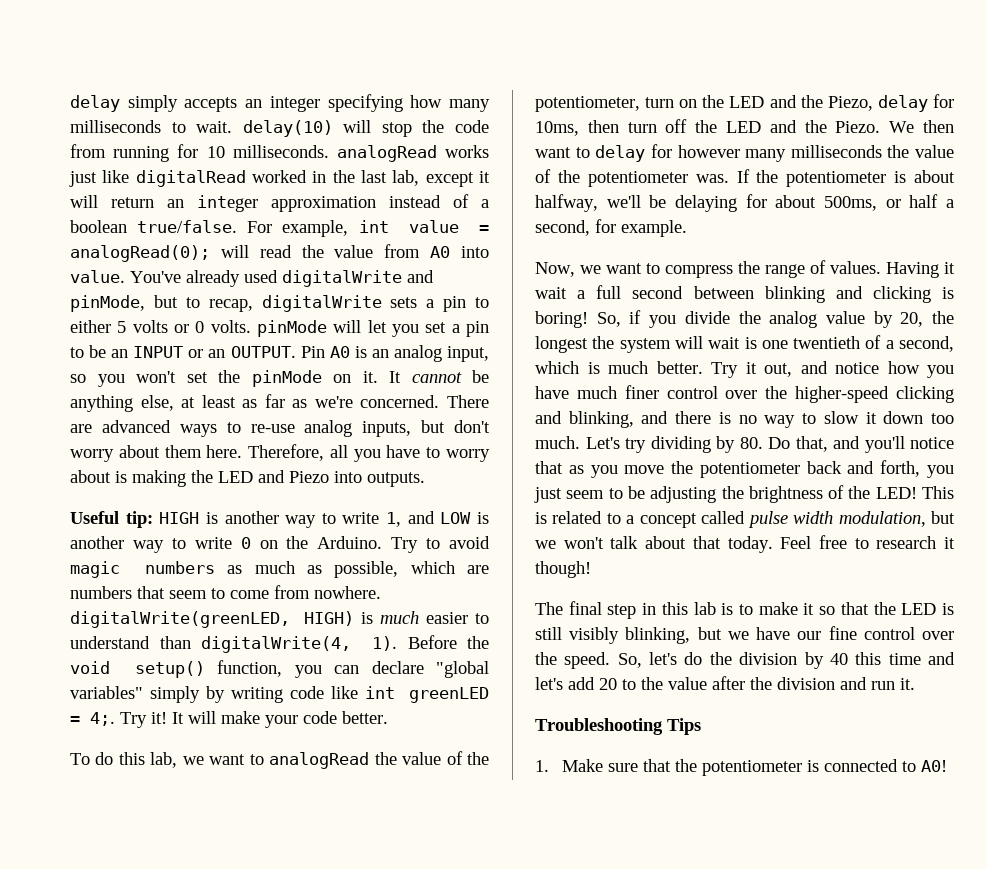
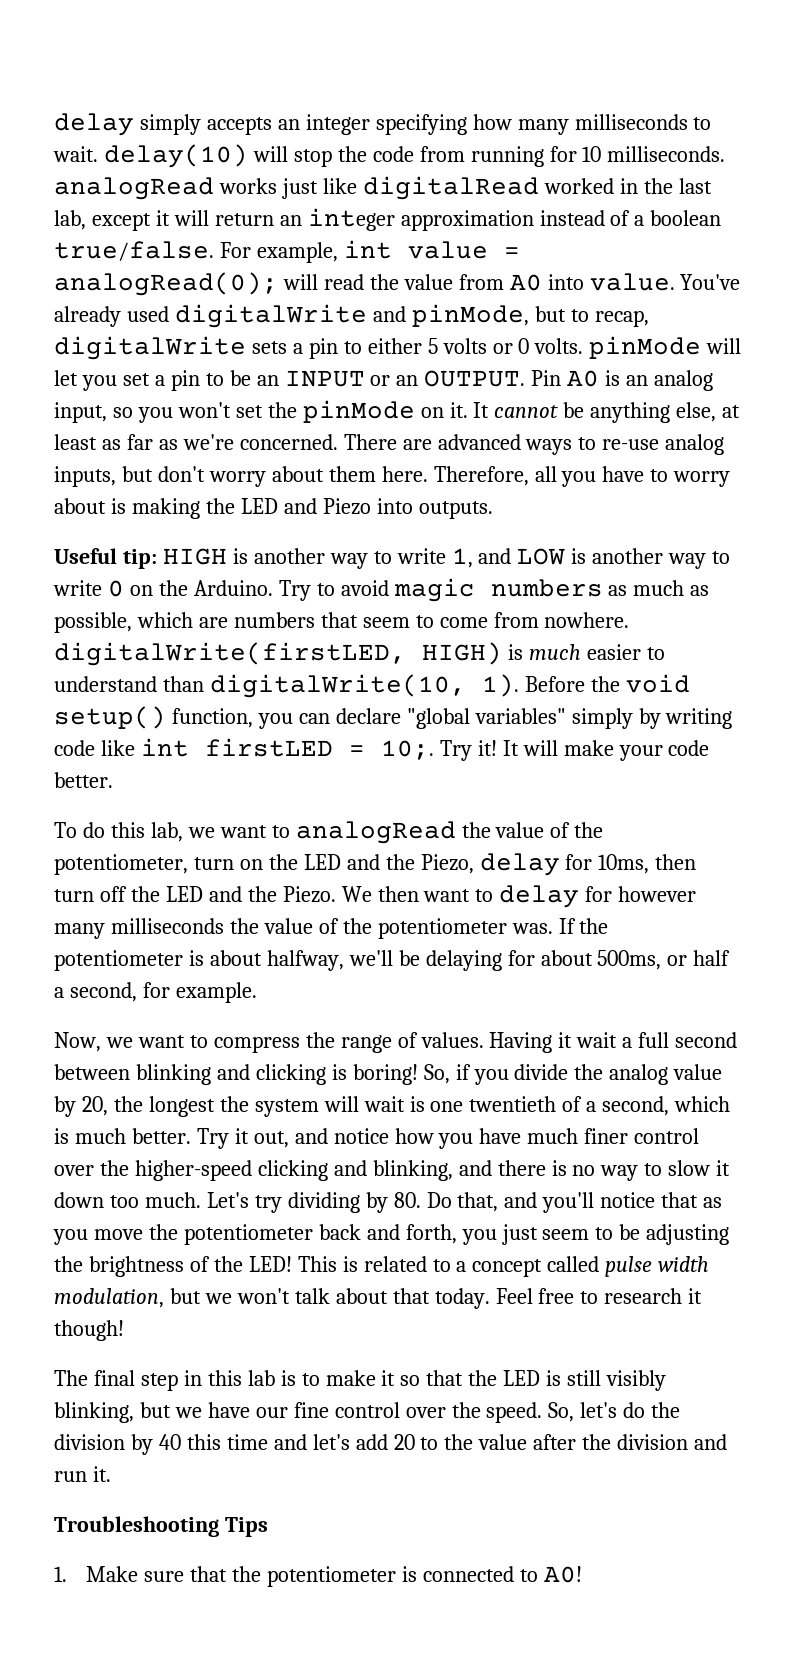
[70,611,290,628] digitalWrite(greenLED, -> [54,642,406,666] digitalWrite(firstLED,
[201,636,351,653] digitalWrite(4, -> [209,674,466,698] digitalWrite(10,
[409,687,489,703] [70,712,115,726] greenLED = 4;. -> [204,738,434,760] firstLED = 10;.

